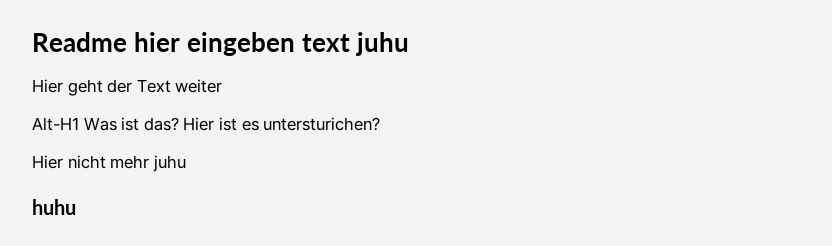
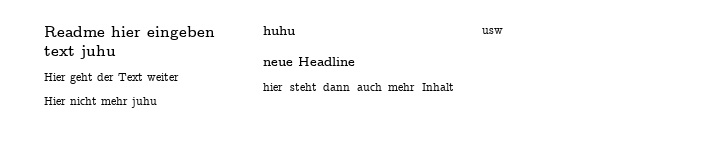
[32,117,381,131] // Alt-H1 Was ist das? Hier ist es untersturichen? -> (179, 77) none
(76, 207) none -> [263,57,355,66] [263,83,454,91] [482,28,503,34] // neue Headline // hier steht dann auch mehr Inhalt usw

